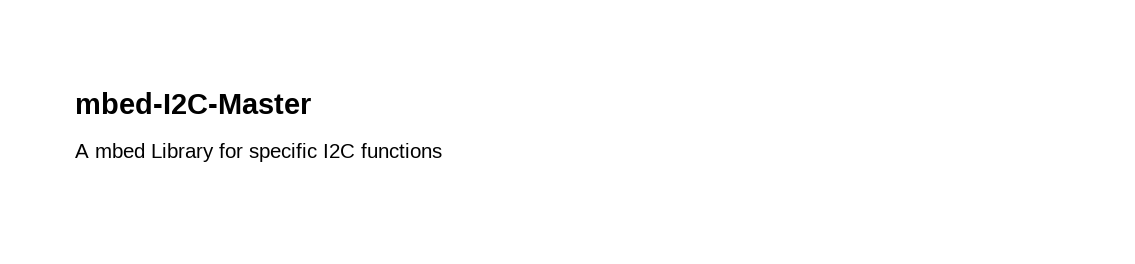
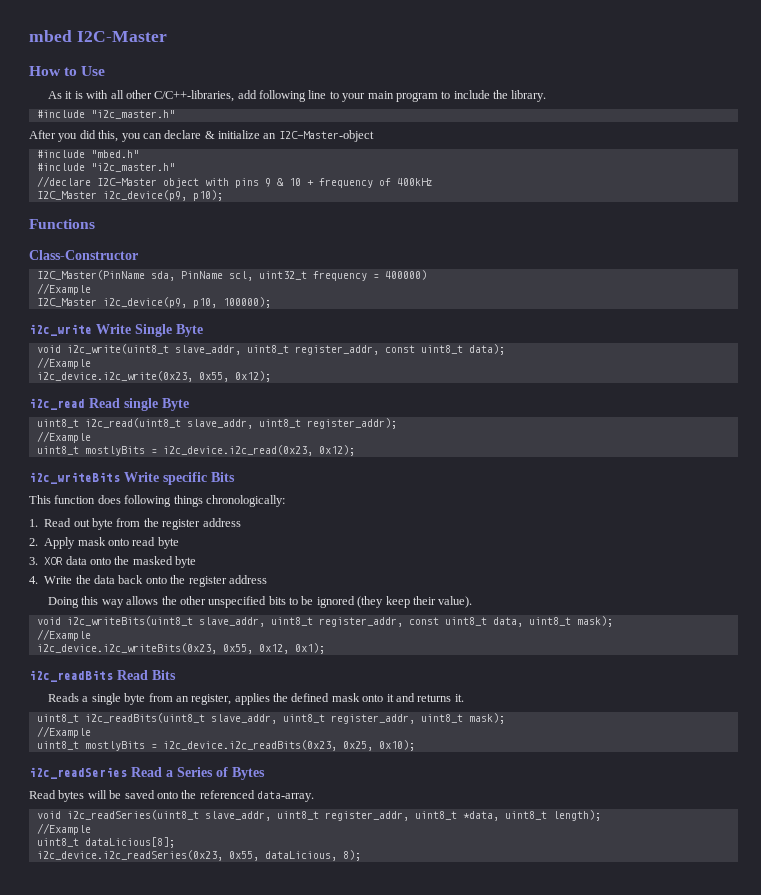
[75,92,311,114] [75,143,442,162] mbed-I2C-Master // A mbed Library for specific I2C functions -> [29,30,167,42] [29,66,106,76] [48,90,547,102] [36,110,175,119] [29,130,374,142] [36,150,139,158] [36,163,175,172] [36,176,433,188] [36,190,223,201] [29,219,95,229] [29,250,138,260] [36,270,427,281] [36,283,91,295] [36,297,271,308] [29,324,203,337] [36,344,505,355] [36,357,91,369] [36,371,271,382] [29,398,189,411] [36,418,397,429] [36,431,91,443] [36,445,355,456] [29,472,235,485] [29,495,285,507] [29,518,241,530] [29,537,179,549] [29,556,197,568] [29,575,267,587] [48,596,473,608] [36,616,613,627] [36,629,91,641] [36,643,325,654] [29,670,176,682] [48,693,464,705] [36,713,505,724] [36,726,91,738] [36,740,415,751] [29,767,265,780] [29,790,314,802] [36,810,601,821] [36,823,91,835] [36,837,175,848] [36,850,361,861] mbed I2C-Master // How to Use // As it is with all other C/C++-libraries, add following line to your main program to include the library. // #include "i2c_master.h" // After you did this, you can declare & initialize an I2C-Master-object // #include "mbed.h" // #include "i2c_master.h" // //declare I2C-Master object with pins 9 & 10 + frequency of 400kHz // I2C_Master i2c_device(p9, p10); // Functions // Class-Constructor // I2C_Master(PinName sda, PinName scl, uint32_t frequency = 400000) // //Example // I2C_Master i2c_device(p9, p10, 100000); // i2c_write Write Single Byte // void i2c_write(uint8_t slave_addr, uint8_t register_addr, const uint8_t data); // //Example // i2c_device.i2c_write(0x23, 0x55, 0x12); // i2c_read Read single Byte // uint8_t i2c_read(uint8_t slave_addr, uint8_t register_addr); // //Example // uint8_t mostlyBits = i2c_device.i2c_read(0x23, 0x12); // i2c_writeBits Write specific Bits // This function does following things chronologically: // 1. Read out byte from the register address // 2. Apply mask onto read byte // 3. XOR data onto the masked byte // 4. Write the data back onto the register address // Doing this way allows the other unspecified bits to be ignored (they keep their value). // void i2c_writeBits(uint8_t slave_addr, uint8_t register_addr, const uint8_t data, uint8_t mask); // //Example // i2c_device.i2c_writeBits(0x23, 0x55, 0x12, 0x1); // i2c_readBits Read Bits // Reads a single byte from an register, applies the defined mask onto it and returns it. // uint8_t i2c_readBits(uint8_t slave_addr, uint8_t register_addr, uint8_t mask); // //Example // uint8_t mostlyBits = i2c_device.i2c_readBits(0x23, 0x25, 0x10); // i2c_readSeries Read a Series of Bytes // Read bytes will be saved onto the referenced data-array. // void i2c_readSeries(uint8_t slave_addr, uint8_t register_addr, uint8_t *data, uint8_t length); // //Example // uint8_t dataLicious[8]; // i2c_device.i2c_readSeries(0x23, 0x55, dataLicious, 8);

